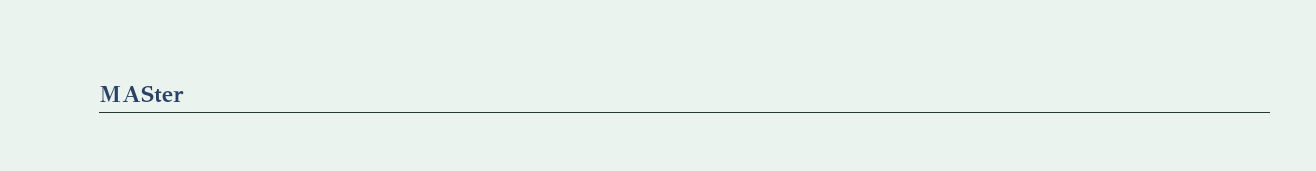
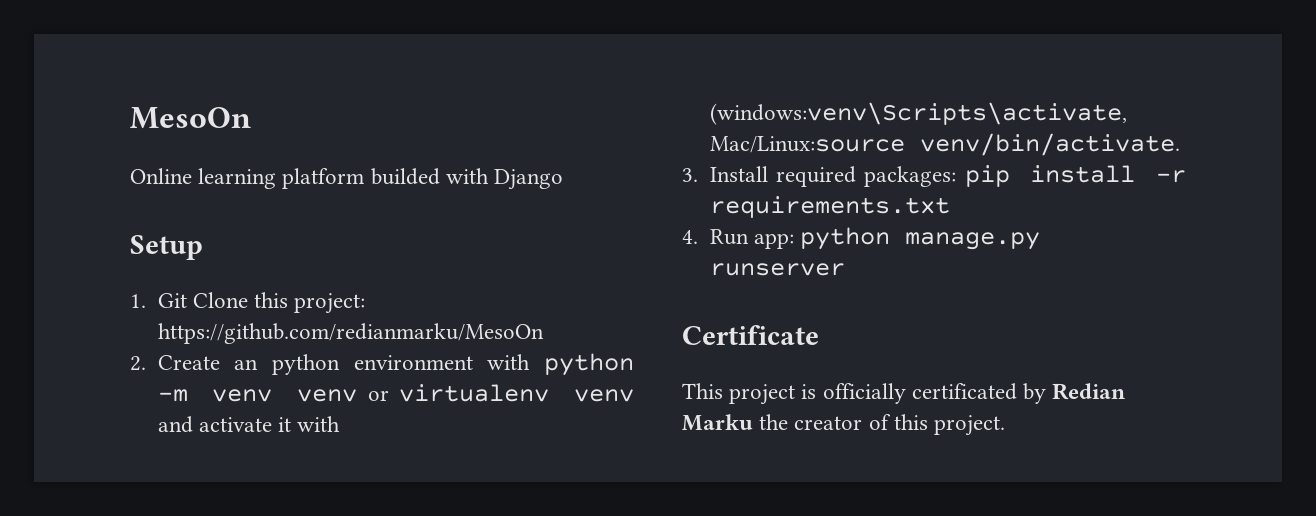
[99,85,184,103] MASter -> [130,107,251,129] [130,168,564,190] [130,235,203,260] [130,292,366,314] [157,323,544,344] [130,353,634,376] [157,384,634,402] [157,416,341,433] [709,102,1127,125] [709,133,1180,156] [682,165,1186,187] [709,196,950,218] [682,227,1040,250] [709,263,845,276] [682,325,819,345] [682,383,1126,405] [682,414,1006,436] MesoOn // Online learning platform builded with Django // Setup // 1. Git Clone this project: https://github.com/redianmarku/MesoOn // 2. Create an python environment with python -m venv venv or virtualenv venv and activate it with (windows:venv\Scripts\activate, Mac/Linux:source venv/bin/activate. // 3. Install required packages: pip install -r requirements.txt // 4. Run app: python manage.py runserver // Certificate // This project is officially certificated by Redian Marku the creator of this project.

